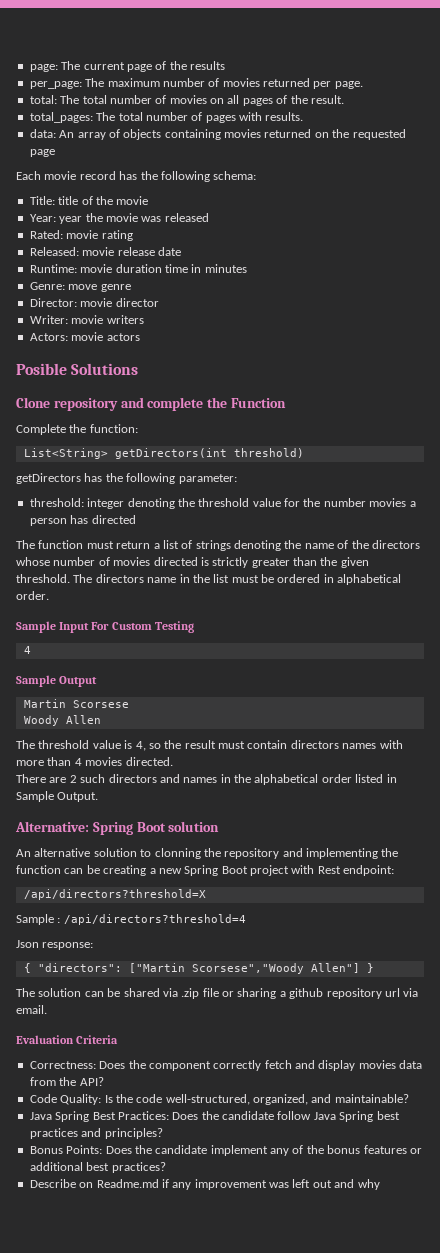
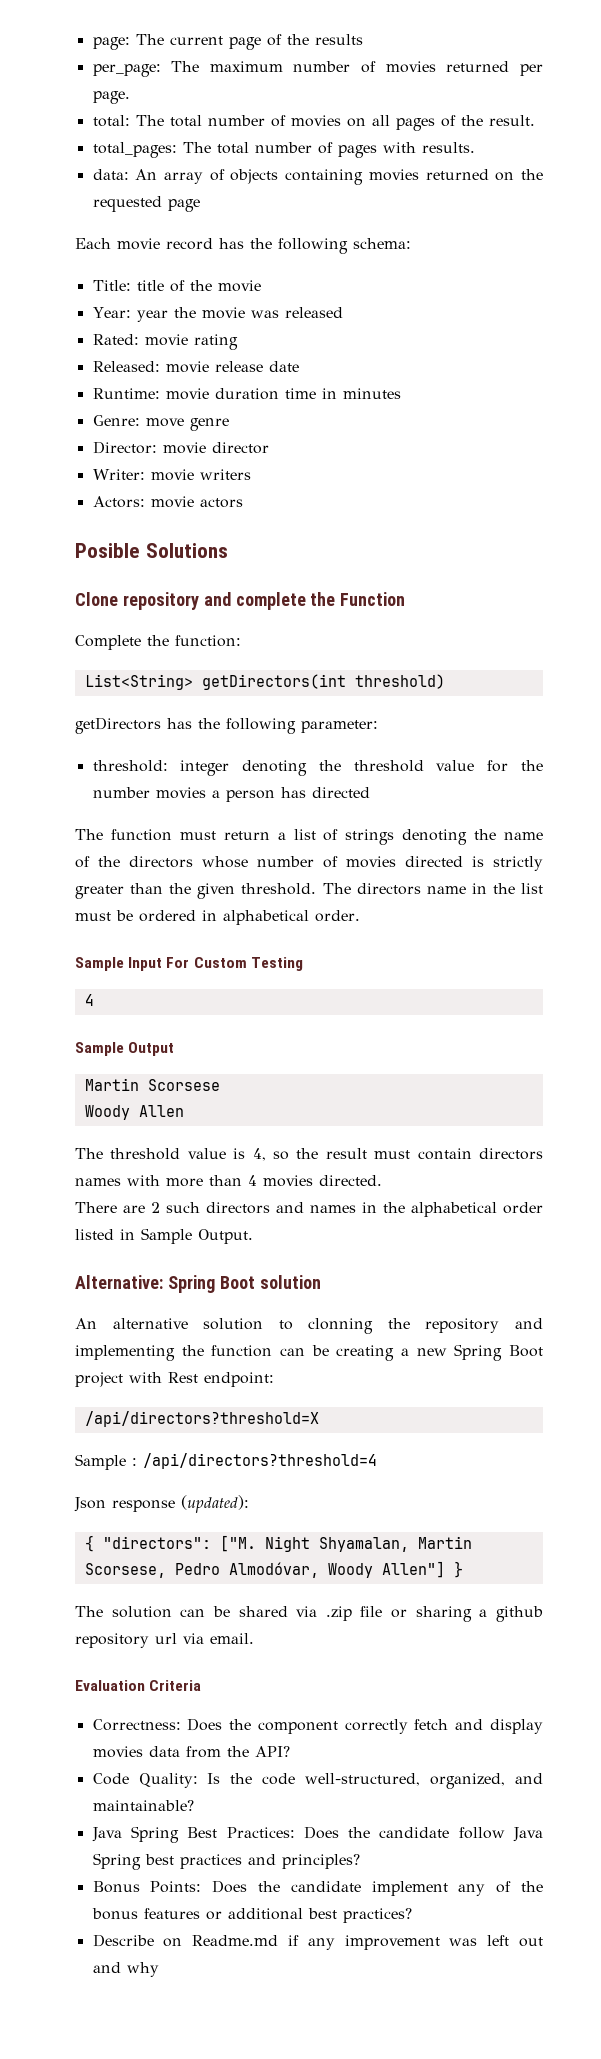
[42,942,94,950] response: -> [112,1495,249,1513] response (updated):
[128,963,304,974] ["Martin Scorsese","Woody -> [219,1535,472,1552] [84,1562,373,1578] ["M. Night Shyamalan, Martin Scorsese, Pedro Almodóvar, Woody

